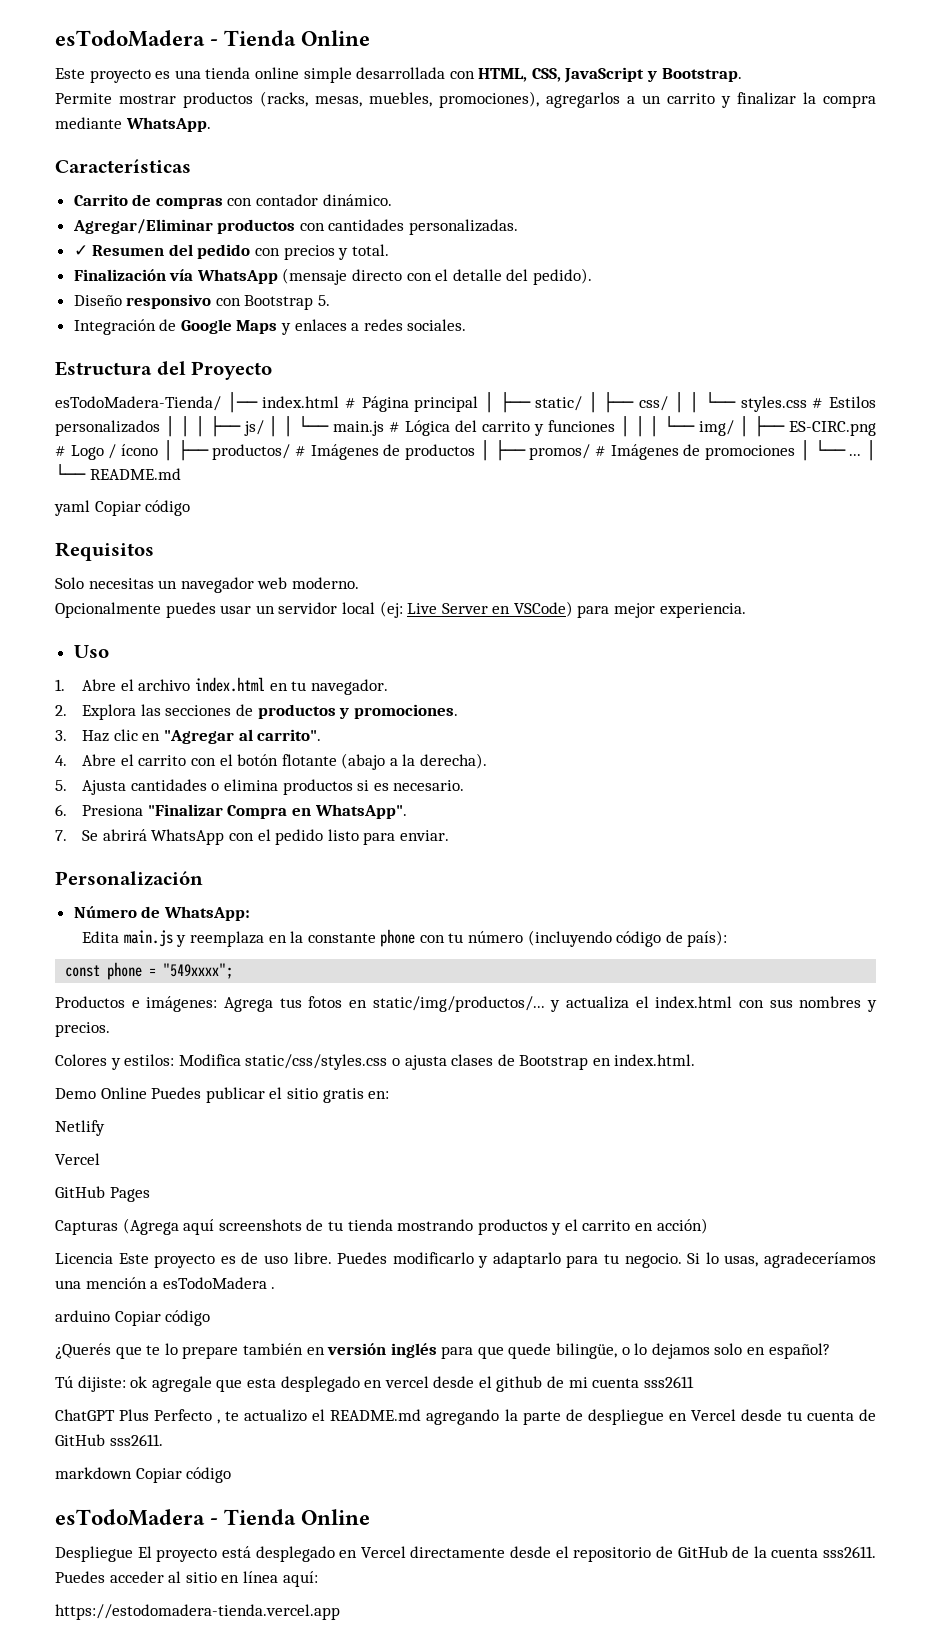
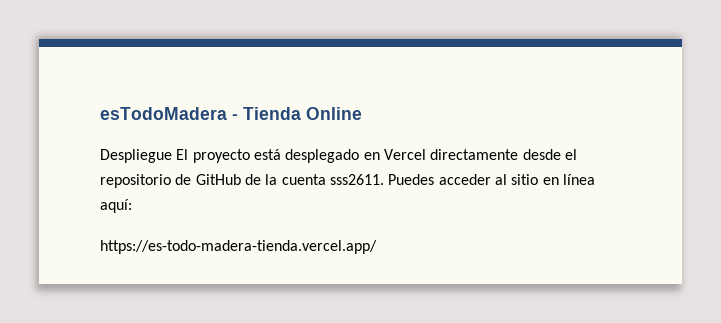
[55,30,371,47] [55,67,742,83] [55,91,876,108] [55,117,211,132] [55,159,191,173] [73,194,392,209] [72,219,519,235] [73,244,389,260] [73,268,593,285] [73,294,331,310] [73,319,467,335] [55,361,273,380] [55,392,876,413] [55,416,877,437] [55,440,876,461] [55,464,181,480] [54,500,191,516] [55,542,154,561] [55,577,359,593] [55,601,746,618] [73,645,109,658] [55,677,388,695] [55,704,458,720] [55,729,322,744] [55,753,488,770] [55,779,465,795] [55,804,407,819] [55,829,449,845] [55,871,203,886] [73,906,250,921] [82,929,728,947] [65,962,234,980] [55,996,877,1012] [55,1022,110,1037] [55,1054,696,1070] [55,1087,390,1103] [55,1120,105,1136] [55,1153,100,1165] [55,1186,150,1202] [55,1218,708,1235] [55,1252,876,1268] [55,1277,276,1289] [55,1310,211,1326] [55,1343,830,1359] [55,1376,694,1392] [55,1409,876,1425] [55,1434,163,1446] [55,1467,232,1483] [55,1509,371,1526] esTodoMadera - Tienda Online // Este proyecto es una tienda online simple desarrollada con HTML, CSS, JavaScript y Bootstrap. // Permite mostrar productos (racks, mesas, muebles, promociones), agregarlos a un carrito y finalizar la compra mediante WhatsApp. // Características // Carrito de compras con contador dinámico. // Agregar/Eliminar productos con cantidades personalizadas. // ✓ Resumen del pedido con precios y total. // Finalización vía WhatsApp (mensaje directo con el detalle del pedido). // Diseño responsivo con Bootstrap 5. // Integración de Google Maps y enlaces a redes sociales. // Estructura del Proyecto // esTodoMadera-Tienda/ │── index.html # Página principal │ ├── static/ │ ├── css/ │ │ └── styles.css # Estilos personalizados │ │ │ ├── js/ │ │ └── main.js # Lógica del carrito y funciones │ │ │ └── img/ │ ├── ES-CIRC.png # Logo / ícono │ ├── productos/ # Imágenes de productos │ ├── promos/ # Imágenes de promociones │ └── ... │ └── README.md // yaml Copiar código // Requisitos // Solo necesitas un navegador web moderno. // Opcionalmente puedes usar un servidor local (ej: Live Server en VSCode) para mejor experiencia. // Uso // 1. Abre el archivo index.html en tu navegador. // 2. Explora las secciones de productos y promociones. // 3. Haz clic en "Agregar al carrito". // 4. Abre el carrito con el botón flotante (abajo a la derecha). // 5. Ajusta cantidades o elimina productos si es necesario. // 6. Presiona "Finalizar Compra en WhatsApp". // 7. Se abrirá WhatsApp con el pedido listo para enviar. // Personalización // Número de WhatsApp: // Edita main.js y reemplaza en la constante phone con tu número (incluyendo código de país): // const phone = "549xxxx"; // Productos e imágenes: Agrega tus fotos en static/img/productos/... y actualiza el index.html con sus nombres y precios. // Colores y estilos: Modifica static/css/styles.css o ajusta clases de Bootstrap en index.html. // Demo Online Puedes publicar el sitio gratis en: // Netlify // Vercel // GitHub Pages // Capturas (Agrega aquí screenshots de tu tienda mostrando productos y el carrito en acción) // Licencia Este proyecto es de uso libre. Puedes modificarlo y adaptarlo para tu negocio. Si lo usas, agradeceríamos una mención a esTodoMadera . // arduino Copiar código // ¿Querés que te lo prepare también en versión inglés para que quede bilingüe, o lo dejamos solo en español? // Tú dijiste: ok agregale que esta desplegado en vercel desde el github de mi cuenta sss2611 // ChatGPT Plus Perfecto , te actualizo el README.md agregando la parte de despliegue en Vercel desde tu cuenta de GitHub sss2611. // markdown Copiar código // esTodoMadera - Tienda Online -> [100,107,362,120] esTodoMadera - Tienda Online
[55,1604,340,1620] https://estodomadera-tienda.vercel.app -> [100,240,377,254] https://es-todo-madera-tienda.vercel.app/

